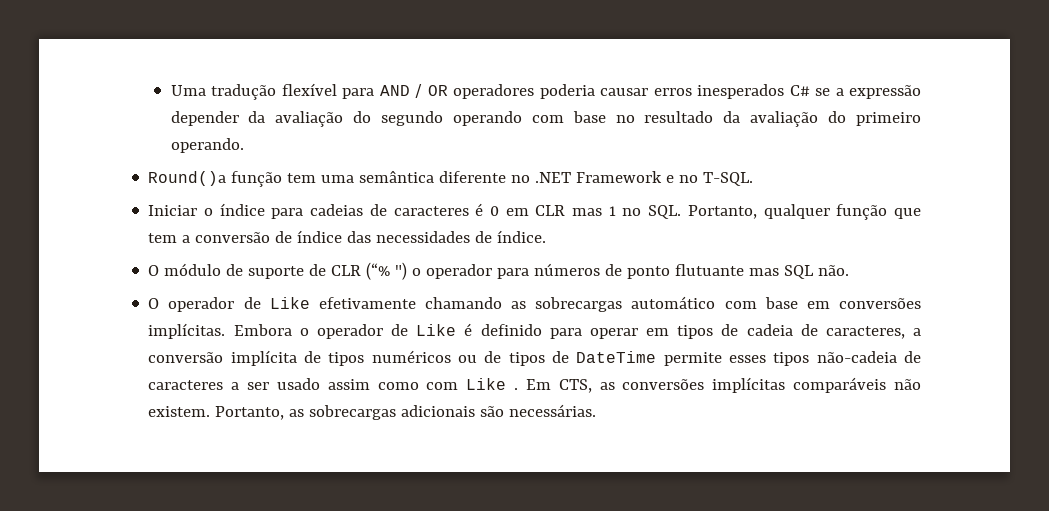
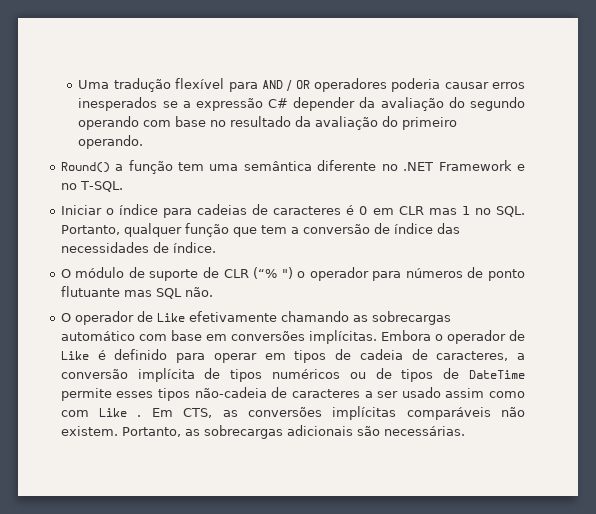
[789,85,810,96] C# -> (158, 104) none
(922, 92) none -> [268,98,289,108] C#
[148,171,227,186] Round()a -> [60,162,124,173] Round() a

